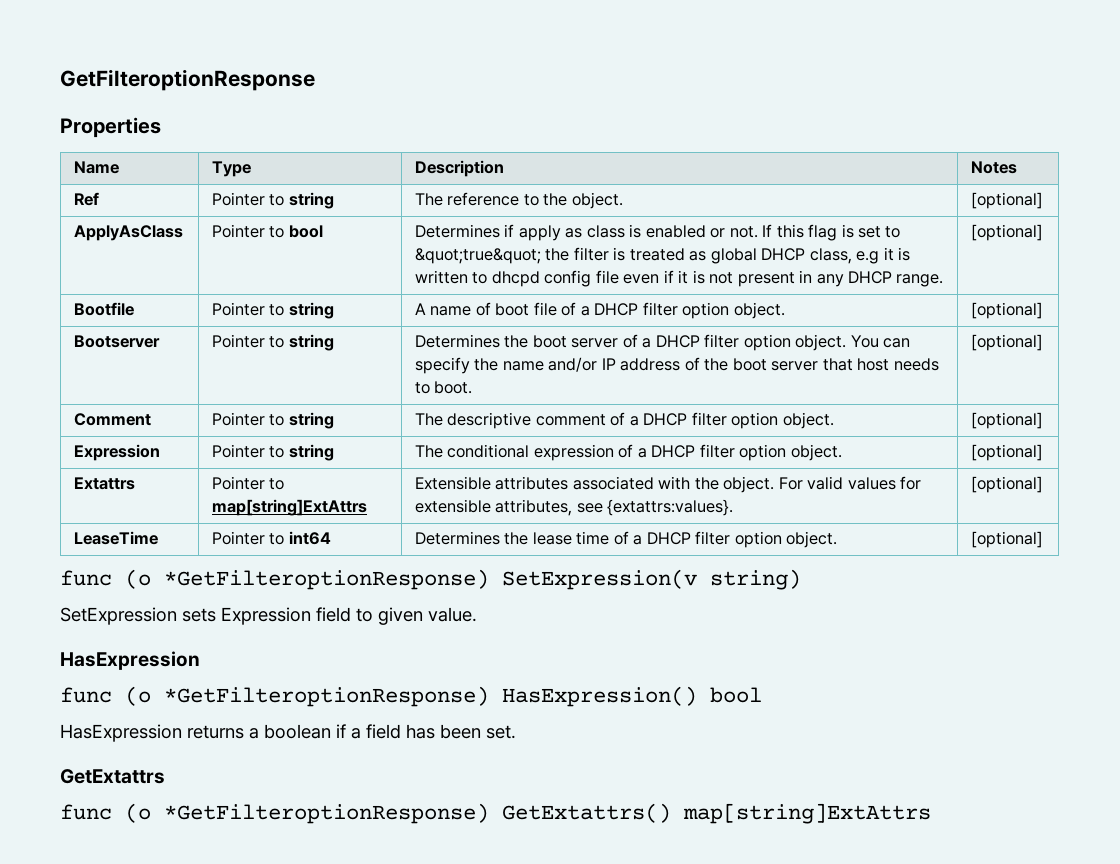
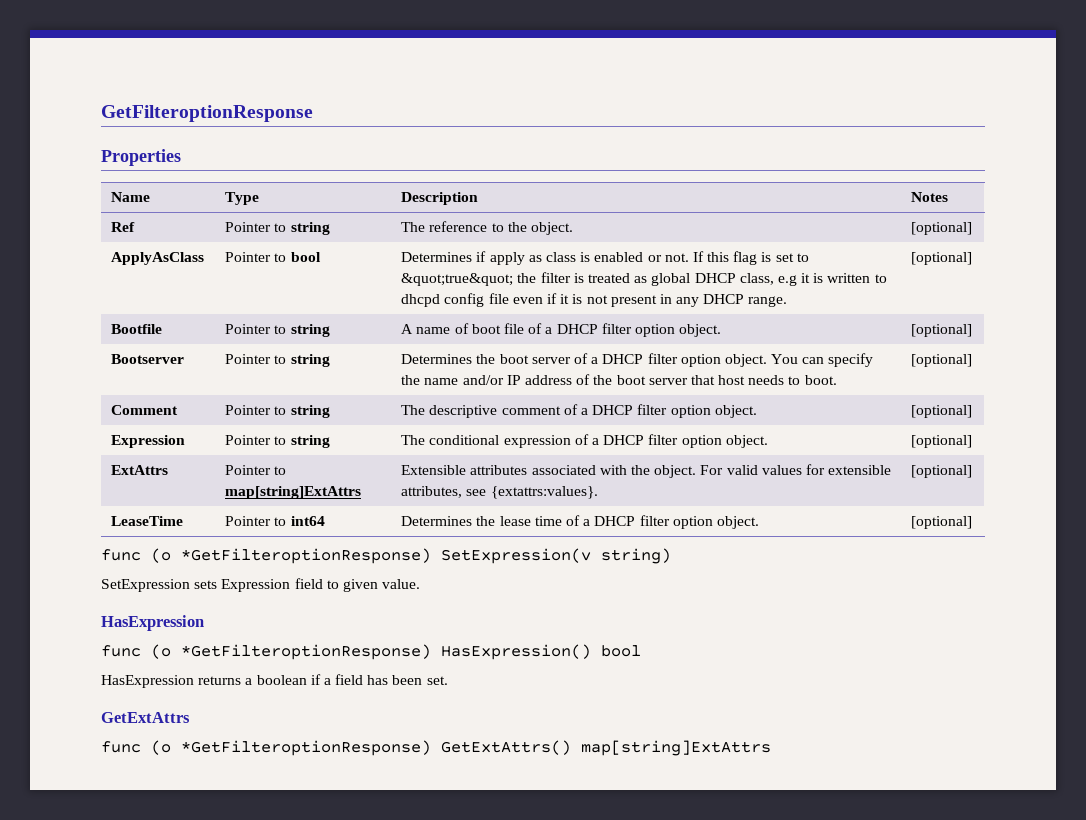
[74,477,136,490] Extattrs -> [111,465,169,475] ExtAttrs
[60,769,165,784] [60,803,671,824] GetExtattrs // func (o *GetFilteroptionResponse) GetExtattrs() -> [101,712,190,723] [101,740,571,756] GetExtAttrs // func (o *GetFilteroptionResponse) GetExtAttrs()

